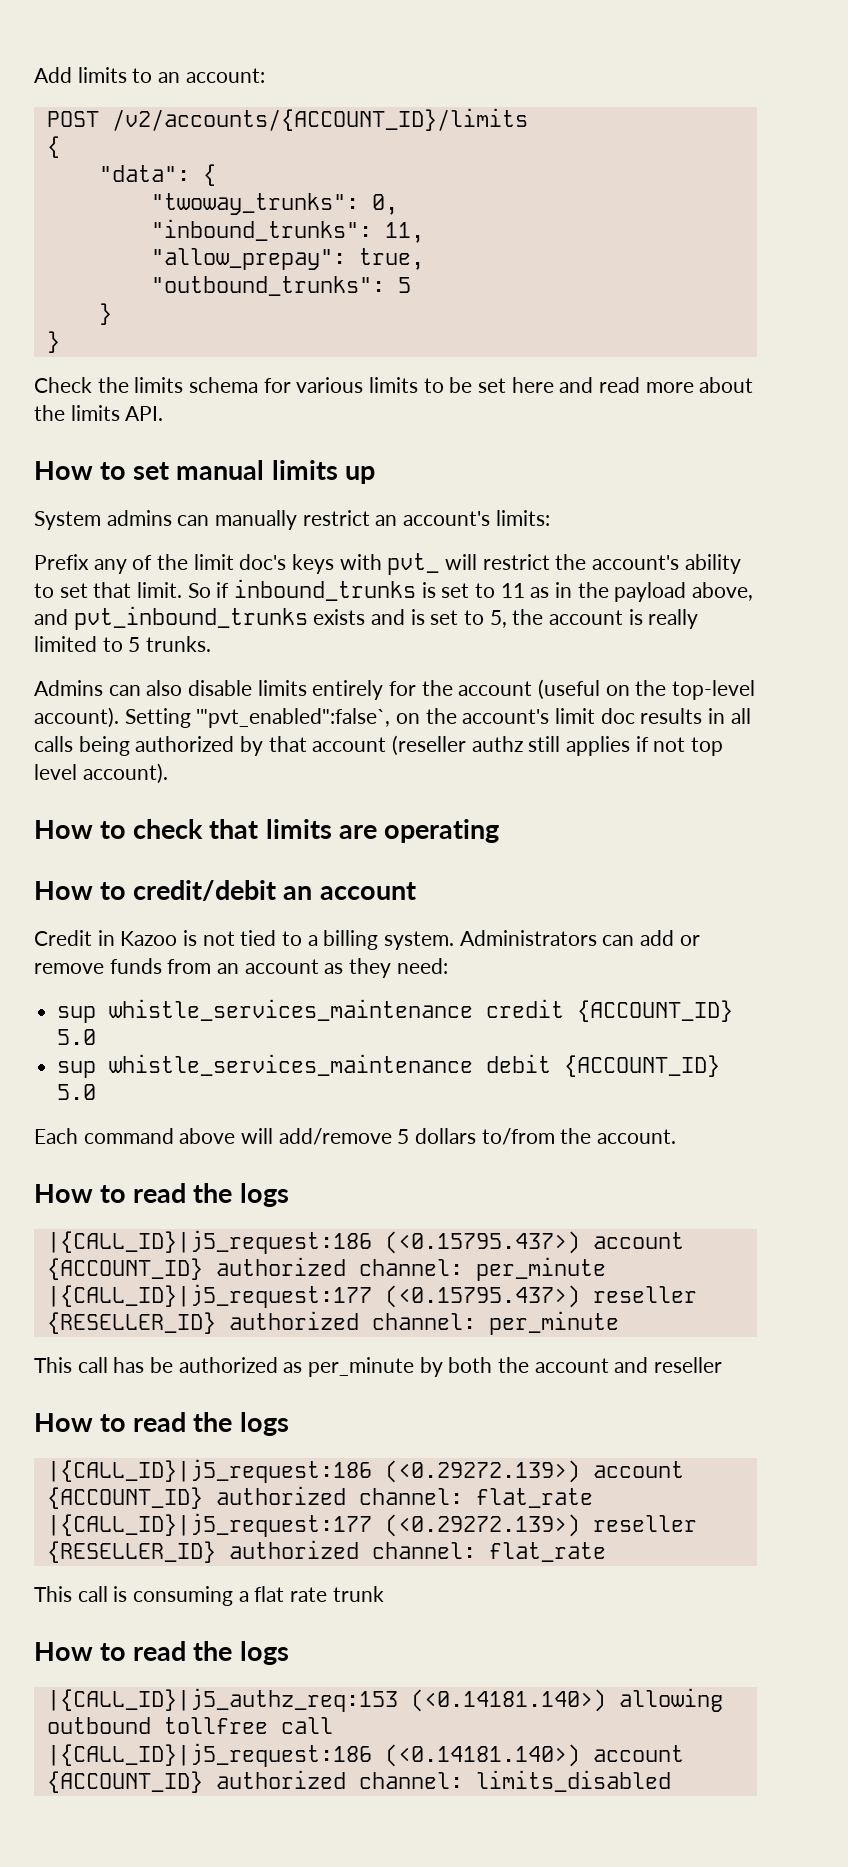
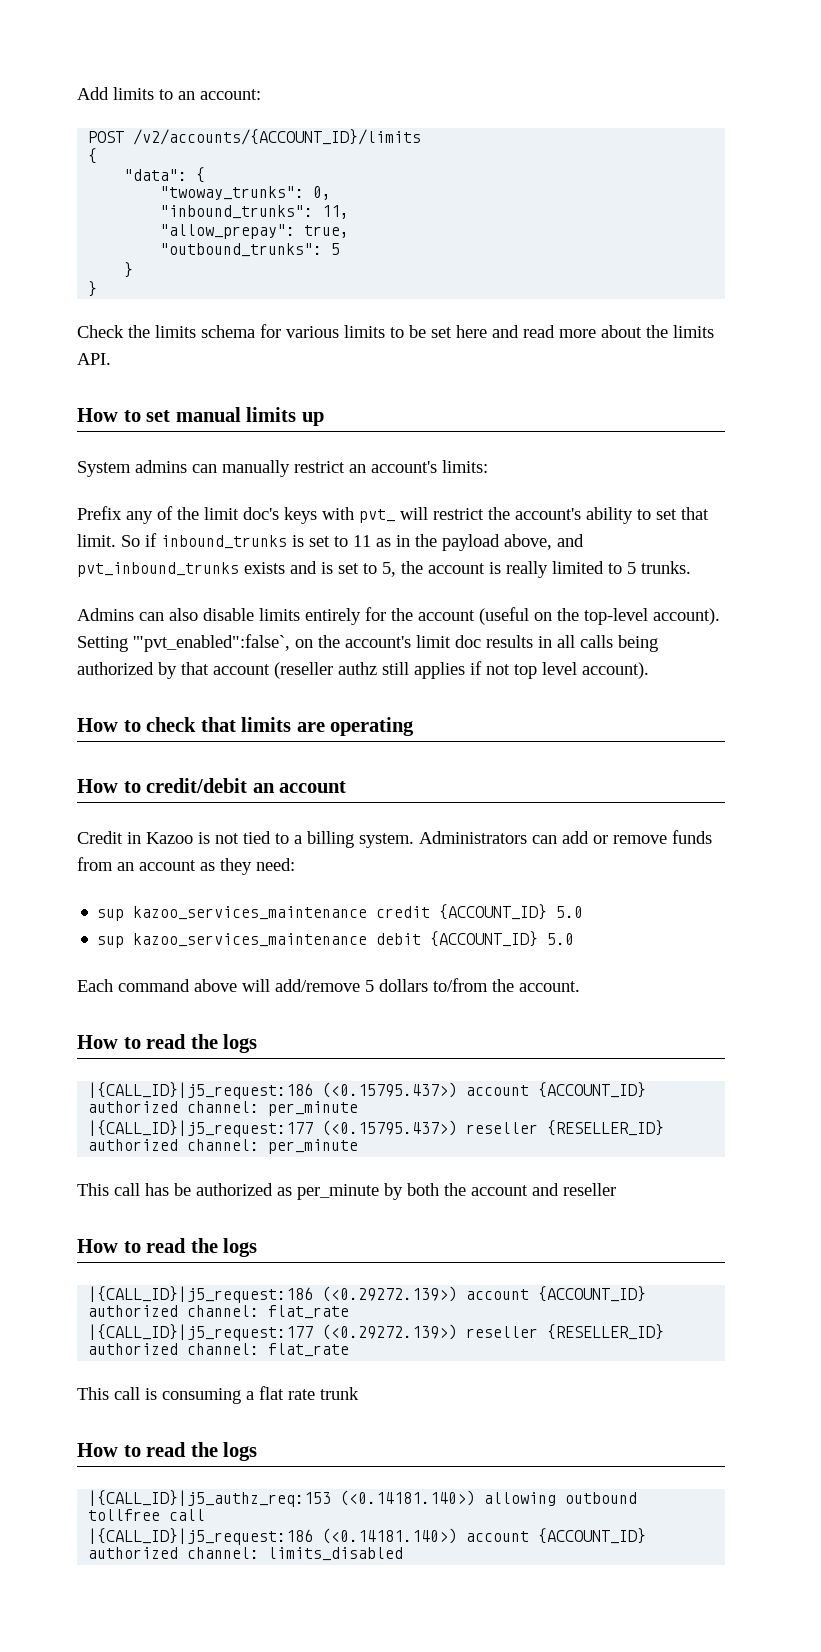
[109,999,474,1021] whistle_services_maintenance -> [133,906,368,920] kazoo_services_maintenance
[109,1054,474,1076] whistle_services_maintenance -> [133,933,368,947] kazoo_services_maintenance

